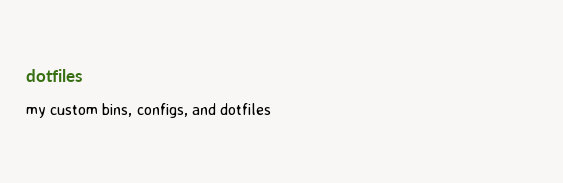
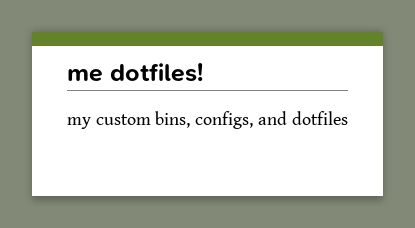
[26,69,82,82] dotfiles -> [67,63,203,82] me dotfiles!

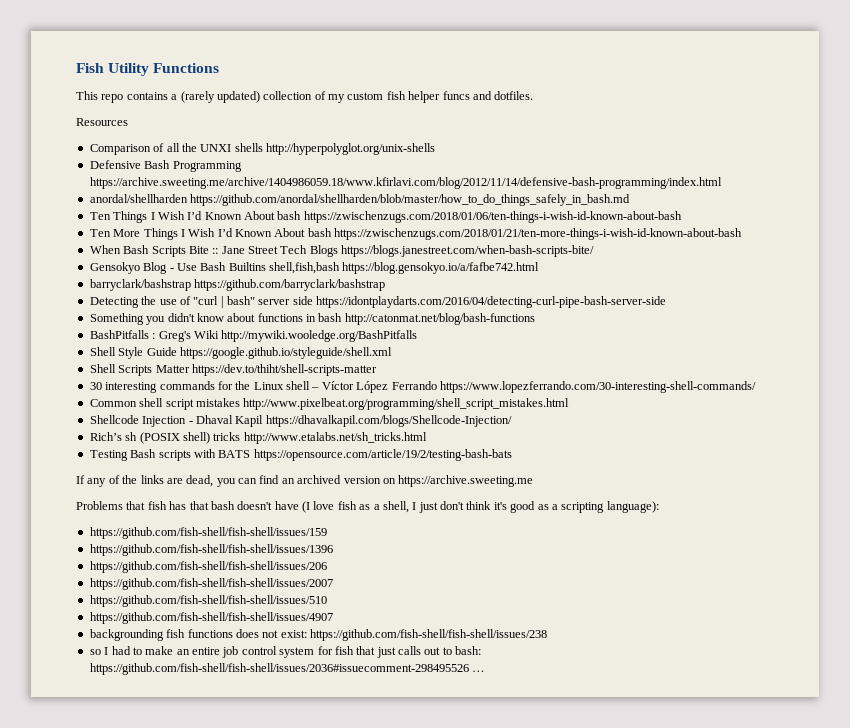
[67,63,203,82] [67,111,348,129] me dotfiles! // my custom bins, configs, and dotfiles -> [76,63,220,76] [76,91,534,103] [76,118,128,126] [89,143,435,155] [89,160,242,172] [89,177,722,189] [89,194,631,206] [89,211,682,223] [89,228,743,240] [89,245,595,257] [89,262,540,274] [89,279,386,291] [89,296,667,308] [89,313,535,325] [89,330,418,342] [89,347,392,359] [89,364,377,376] [89,381,756,393] [89,398,570,410] [89,415,512,427] [89,432,427,444] [89,449,512,461] [76,475,534,487] [76,501,659,513] [89,527,327,539] [89,544,333,556] [89,561,327,573] [89,578,333,590] [89,595,327,607] [89,612,333,624] [89,629,547,641] [89,646,482,658] [89,663,486,675] Fish Utility Functions // This repo contains a (rarely updated) collection of my custom fish helper funcs and dotfiles. // Resources // Comparison of all the UNXI shells http://hyperpolyglot.org/unix-shells // Defensive Bash Programming https://archive.sweeting.me/archive/1404986059.18/www.kfirlavi.com/blog/2012/11/14/defensive-bash-programming/index.html // anordal/shellharden https://github.com/anordal/shellharden/blob/master/how_to_do_things_safely_in_bash.md // Ten Things I Wish I’d Known About bash https://zwischenzugs.com/2018/01/06/ten-things-i-wish-id-known-about-bash // Ten More Things I Wish I’d Known About bash https://zwischenzugs.com/2018/01/21/ten-more-things-i-wish-id-known-about-bash // When Bash Scripts Bite :: Jane Street Tech Blogs https://blogs.janestreet.com/when-bash-scripts-bite/ // Gensokyo Blog - Use Bash Builtins shell,fish,bash https://blog.gensokyo.io/a/fafbe742.html // barryclark/bashstrap https://github.com/barryclark/bashstrap // Detecting the use of "curl | bash" server side https://idontplaydarts.com/2016/04/detecting-curl-pipe-bash-server-side // Something you didn't know about functions in bash http://catonmat.net/blog/bash-functions // BashPitfalls : Greg's Wiki http://mywiki.wooledge.org/BashPitfalls // Shell Style Guide https://google.github.io/styleguide/shell.xml // Shell Scripts Matter https://dev.to/thiht/shell-scripts-matter // 30 interesting commands for the Linux shell – Víctor López Ferrando https://www.lopezferrando.com/30-interesting-shell-commands/ // Common shell script mistakes http://www.pixelbeat.org/programming/shell_script_mistakes.html // Shellcode Injection - Dhaval Kapil https://dhavalkapil.com/blogs/Shellcode-Injection/ // Rich’s sh (POSIX shell) tricks http://www.etalabs.net/sh_tricks.html // Testing Bash scripts with BATS https://opensource.com/article/19/2/testing-bash-bats // If any of the links are dead, you can find an archived version on https://archive.sweeting.me // Problems that fish has that bash doesn't have (I love fish as a shell, I just don't think it's good as a scripting language): // https://github.com/fish-shell/fish-shell/issues/159 // https://github.com/fish-shell/fish-shell/issues/1396 // https://github.com/fish-shell/fish-shell/issues/206 // https://github.com/fish-shell/fish-shell/issues/2007 // https://github.com/fish-shell/fish-shell/issues/510 // https://github.com/fish-shell/fish-shell/issues/4907 // backgrounding fish functions does not exist: https://github.com/fish-shell/fish-shell/issues/238 // so I had to make an entire job control system for fish that just calls out to bash: https://github.com/fish-shell/fish-shell/issues/2036#issuecomment-298495526 …

